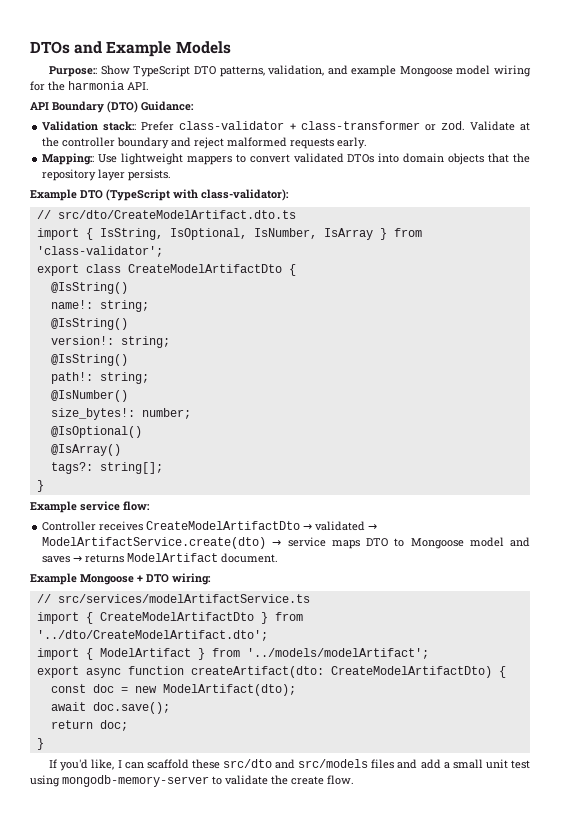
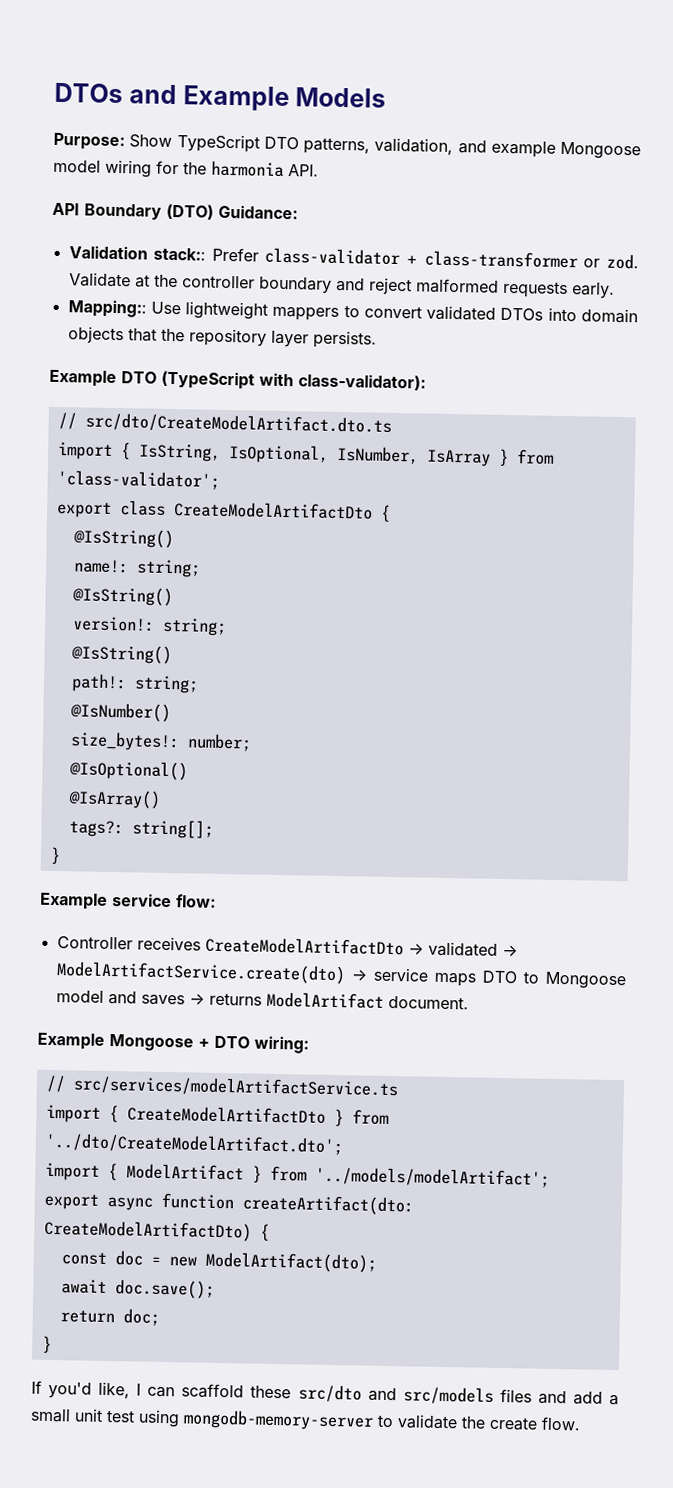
[49,66,98,77] Purpose:: -> [53,132,125,151] Purpose:

